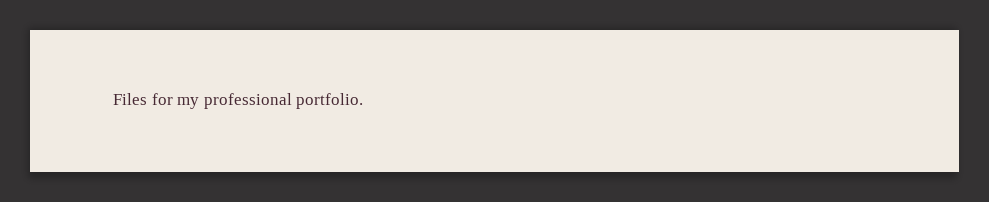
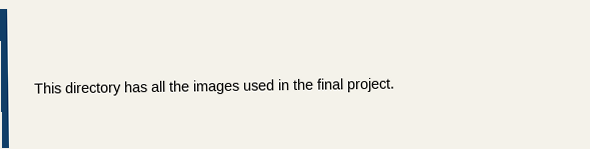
[113,93,364,109] Files for my professional portfolio. -> [34,77,395,97] This directory has all the images used in the final project.

